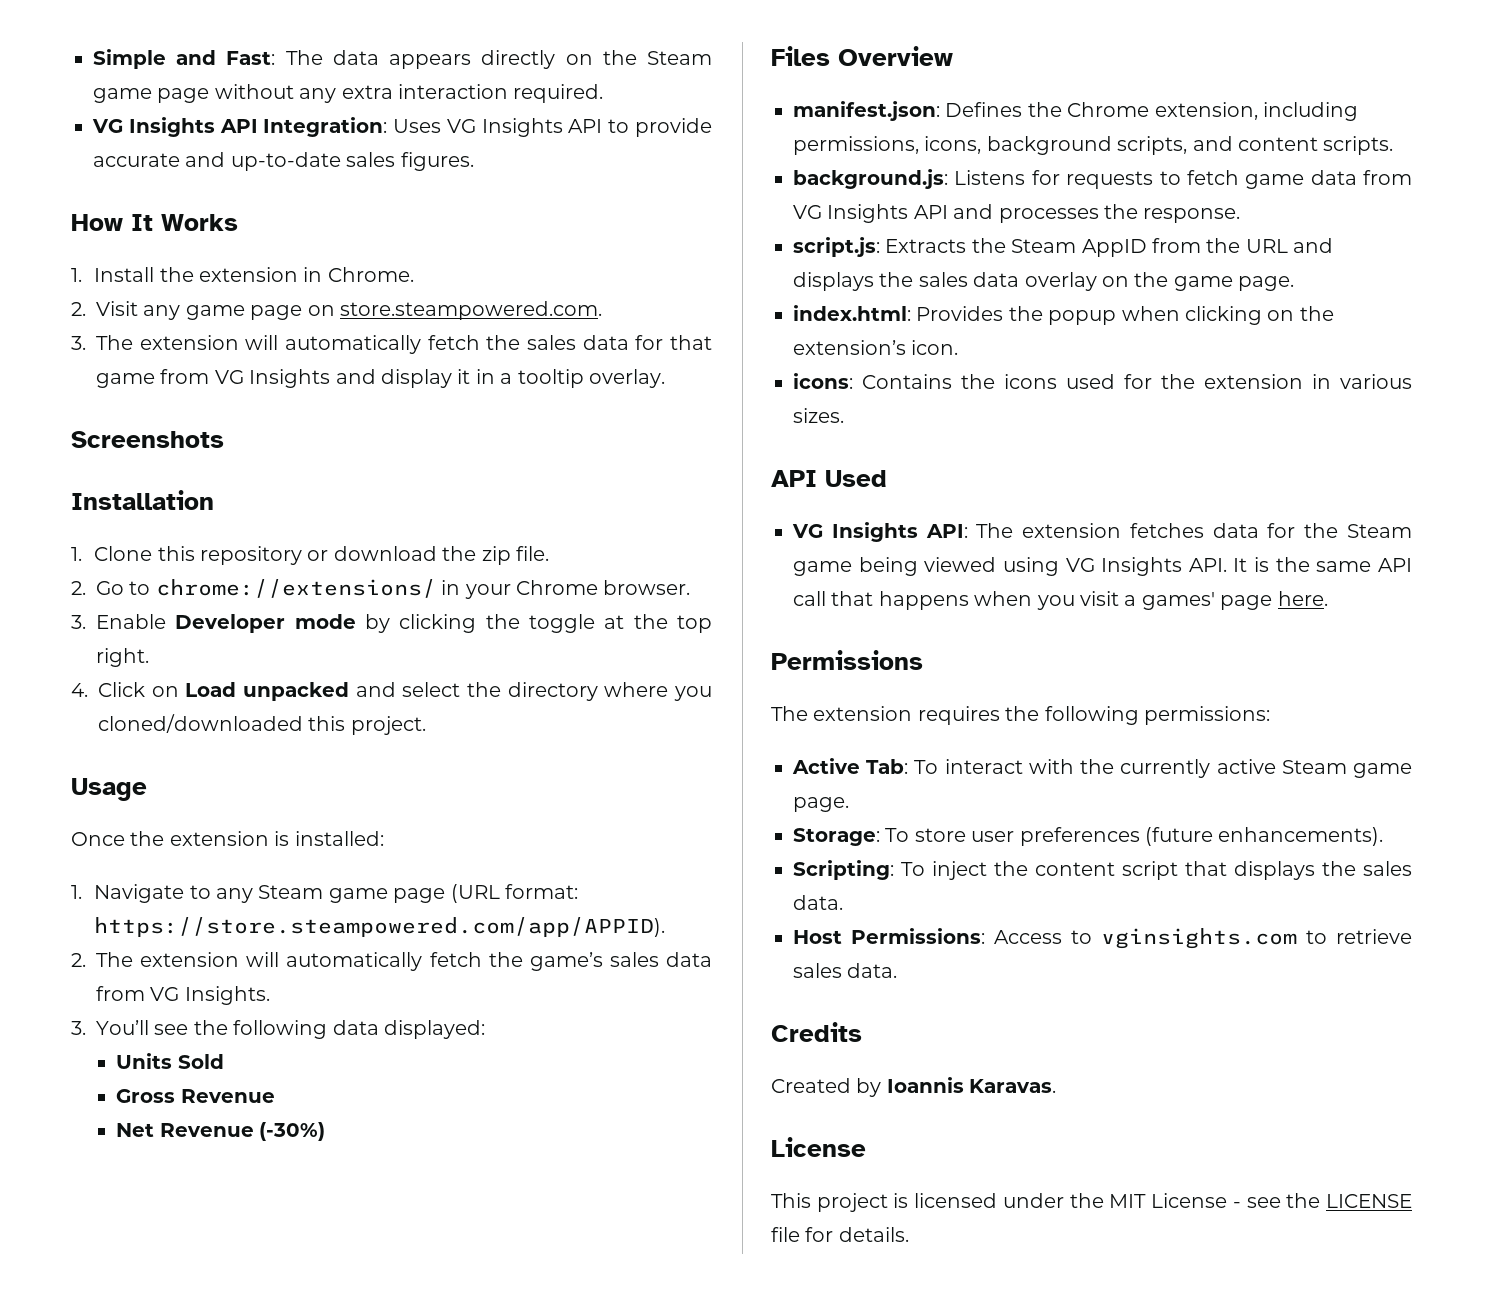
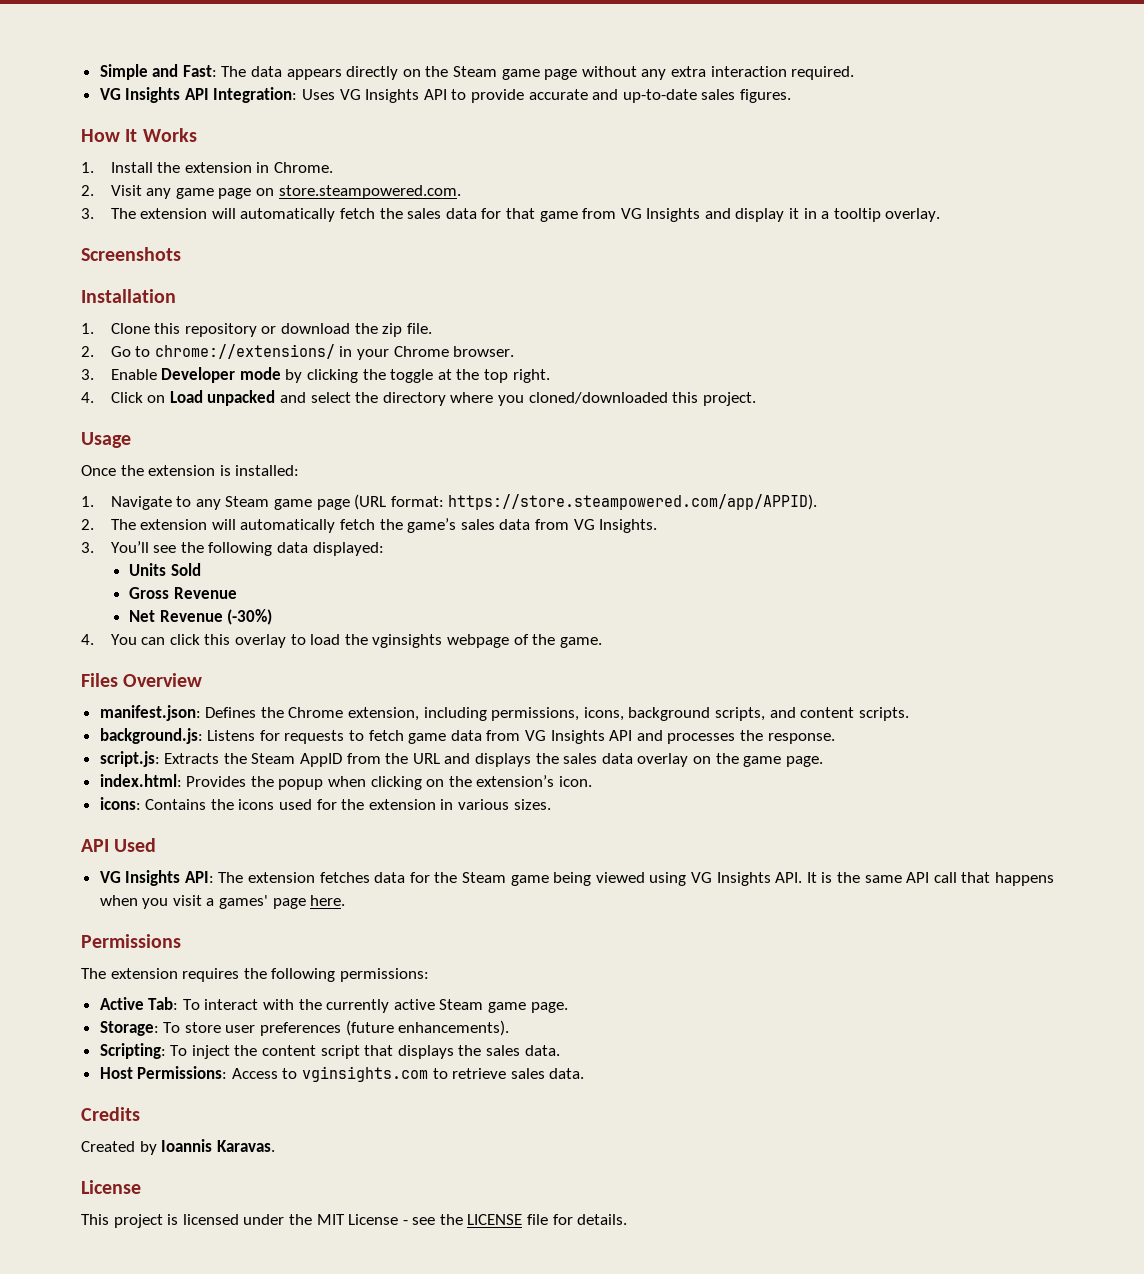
(326, 1131) none -> [81,634,602,648] // 4. You can click this overlay to load the vginsights webpage of the game.

